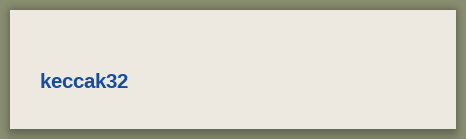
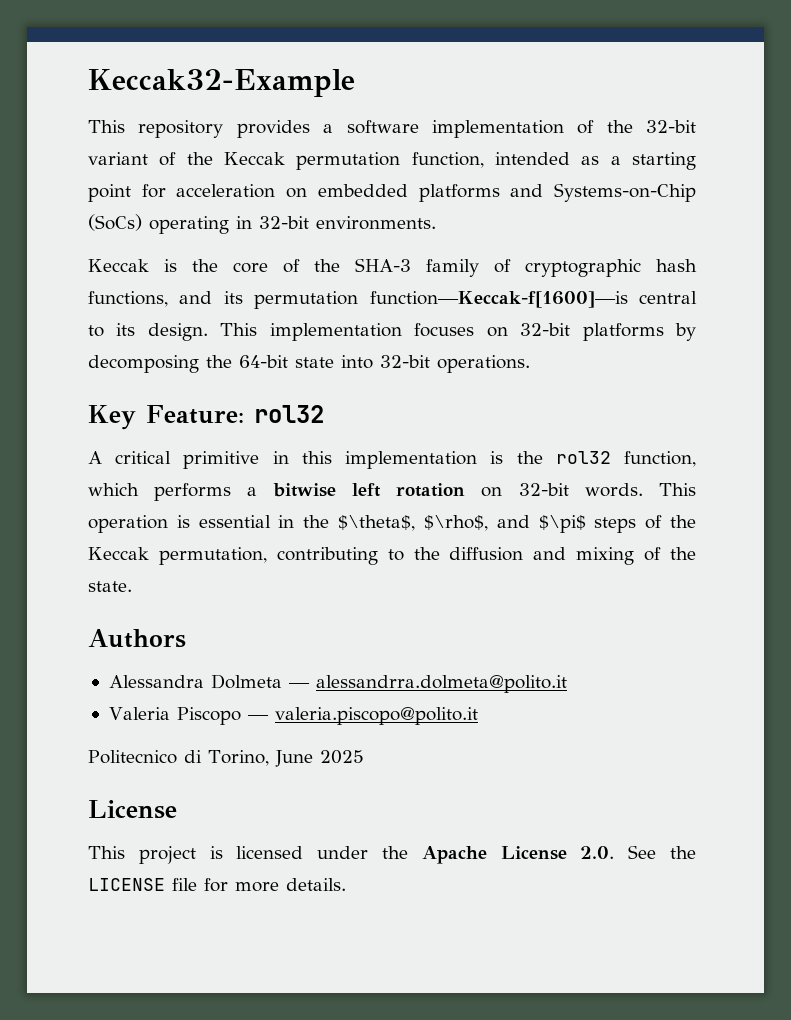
[40,73,128,88] keccak32 -> [88,69,355,97] [88,120,696,138] [88,152,696,170] [88,183,696,202] [88,214,436,234] [88,258,697,277] [88,291,697,309] [88,323,697,341] [88,355,530,373] [88,405,324,430] [88,451,696,469] [88,483,696,501] [88,515,696,533] [88,547,697,565] [88,581,132,592] [88,629,186,648] [108,674,567,693] [108,707,478,725] [88,750,364,767] [88,800,177,819] [88,845,696,864] [88,878,346,892] Keccak32-Example // This repository provides a software implementation of the 32-bit variant of the Keccak permutation function, intended as a starting point for acceleration on embedded platforms and Systems-on-Chip (SoCs) operating in 32-bit environments. // Keccak is the core of the SHA-3 family of cryptographic hash functions, and its permutation function—Keccak-f[1600]—is central to its design. This implementation focuses on 32-bit platforms by decomposing the 64-bit state into 32-bit operations. // Key Feature: rol32 // A critical primitive in this implementation is the rol32 function, which performs a bitwise left rotation on 32-bit words. This operation is essential in the $\theta$, $\rho$, and $\pi$ steps of the Keccak permutation, contributing to the diffusion and mixing of the state. // Authors // Alessandra Dolmeta — alessandrra.dolmeta@polito.it // Valeria Piscopo — valeria.piscopo@polito.it // Politecnico di Torino, June 2025 // License // This project is licensed under the Apache License 2.0. See the LICENSE file for more details.

